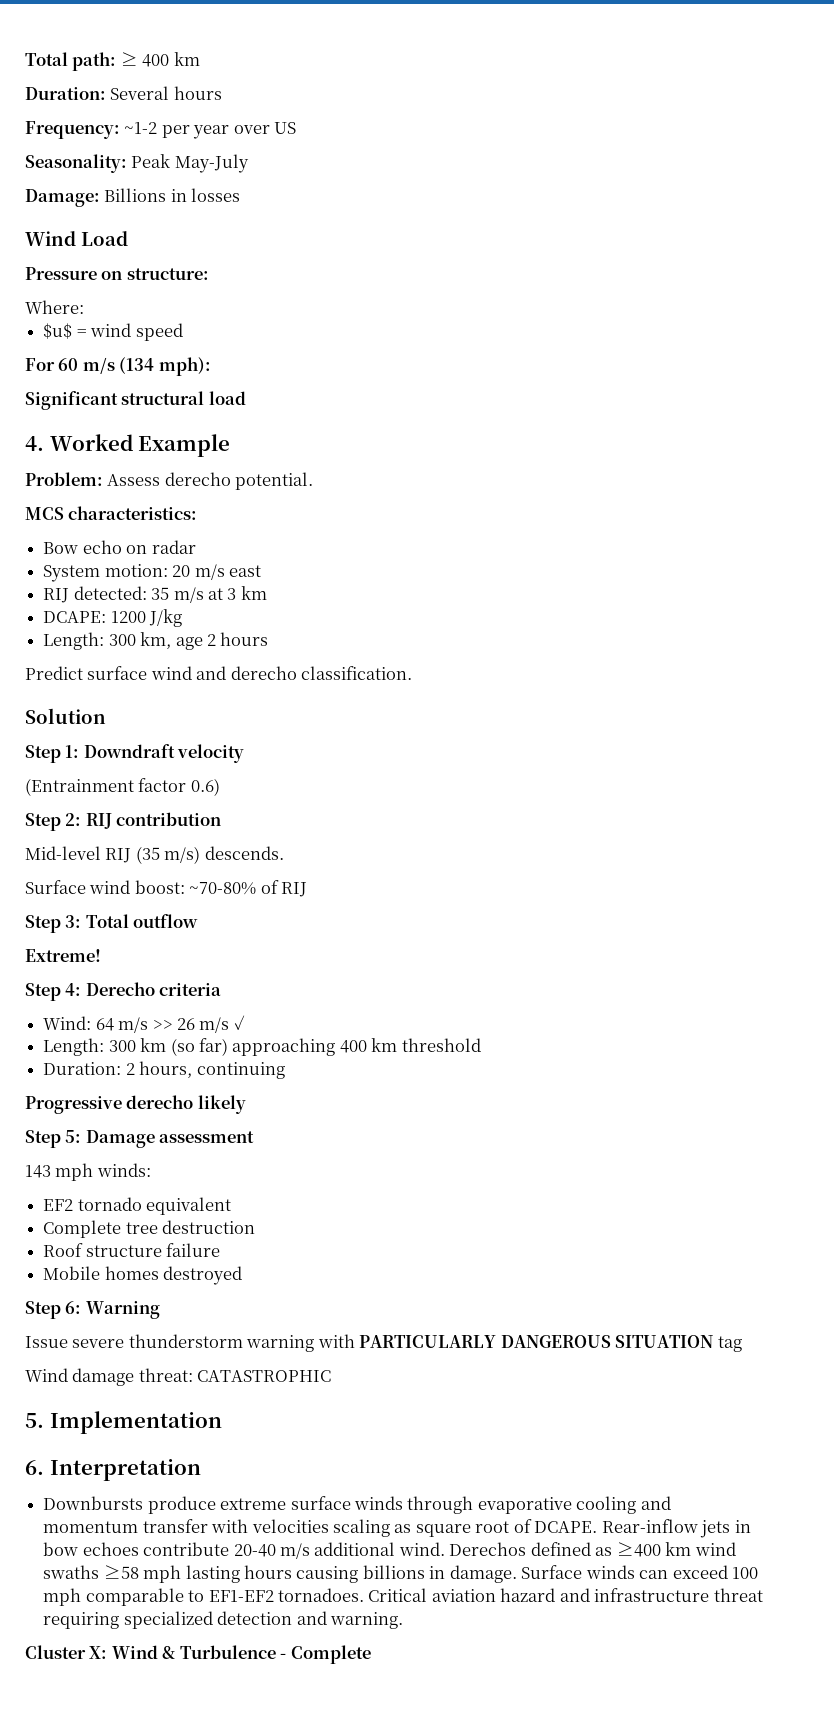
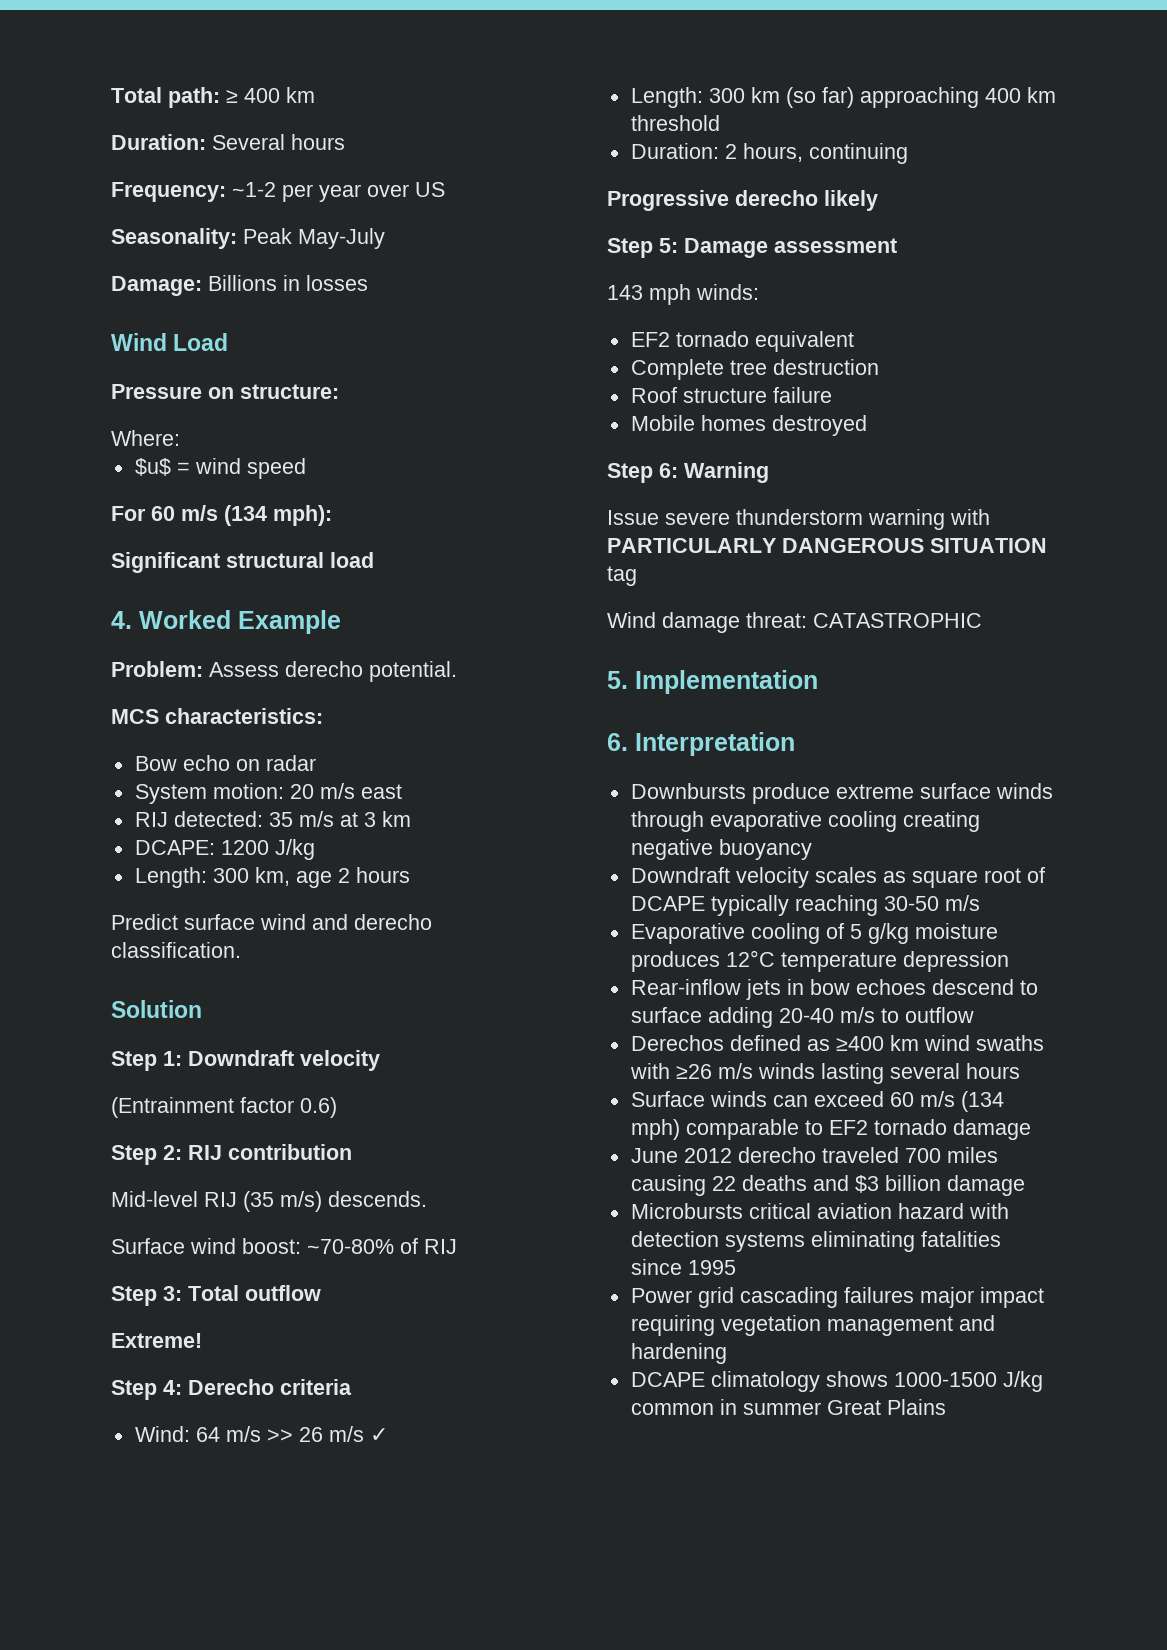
[640,1496,671,1510] [43,1519,598,1537] and momentum transfer with velocities scaling as square root of DCAPE. -> [902,811,980,832] [630,839,812,860] [630,867,1045,888] [630,895,980,916] [630,923,998,944] [630,950,1009,972] creating negative buoyancy // Downdraft velocity scales as square root of DCAPE typically reaching 30-50 m/s // Evaporative cooling of 5 g/kg moisture produces 12°C temperature depression //
[143,1542,445,1559] contribute 20-40 m/s additional wind. -> [931,979,1038,995] [630,1007,974,1028] descend to surface adding 20-40 m/s to outflow //
[103,1565,759,1583] [43,1588,763,1606] [43,1611,403,1629] [25,1645,371,1664] ≥58 mph lasting hours causing billions in damage. Surface winds can exceed 100 mph comparable to EF1-EF2 tornadoes. Critical aviation hazard and infrastructure threat requiring specialized detection and warning. // Cluster X: Wind & Turbulence - Complete -> [629,1063,1020,1084] [630,1091,1004,1112] [630,1119,1031,1140] [630,1147,998,1163] [630,1175,1025,1196] [630,1203,1009,1219] [630,1231,1001,1252] [630,1259,736,1275] [630,1287,1044,1308] [630,1315,995,1336] [630,1343,727,1364] [630,1371,1043,1392] [630,1399,946,1415] with ≥26 m/s winds lasting several hours // Surface winds can exceed 60 m/s (134 mph) comparable to EF2 tornado damage // June 2012 derecho traveled 700 miles causing 22 deaths and $3 billion damage // Microbursts critical aviation hazard with detection systems eliminating fatalities since 1995 // Power grid cascading failures major impact requiring vegetation management and hardening // DCAPE climatology shows 1000-1500 J/kg common in summer Great Plains

